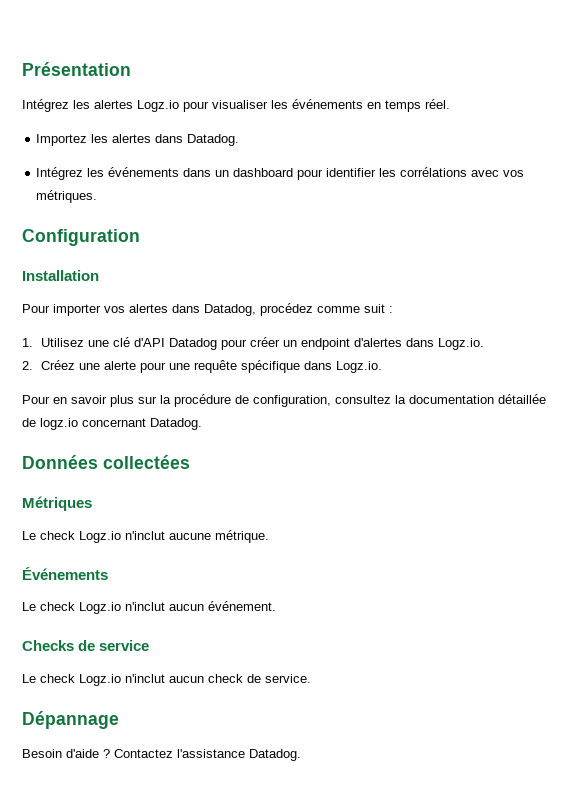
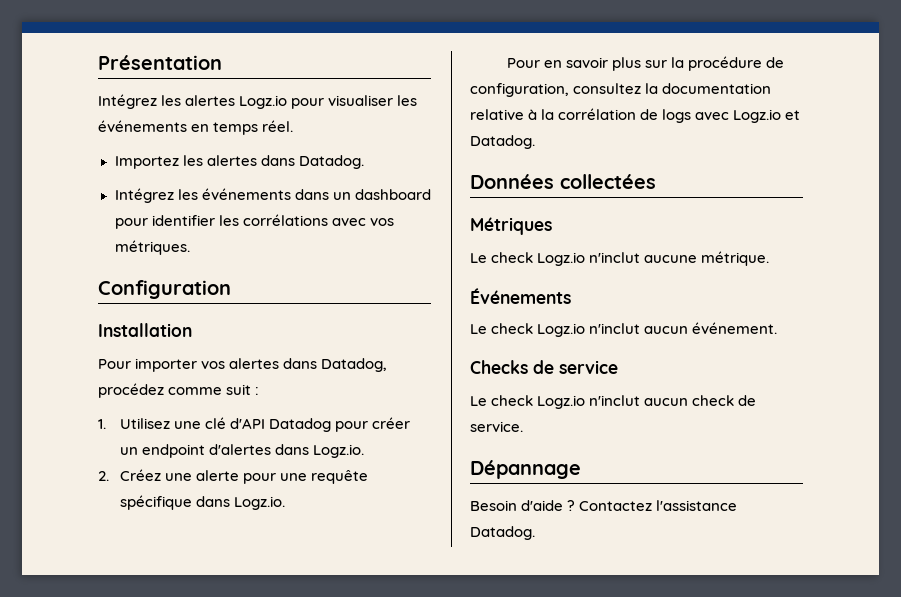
[498,394,546,404] [22,418,146,430] détaillée de logz.io concernant -> [470,108,801,123] relative à la corrélation de logs avec Logz.io et

